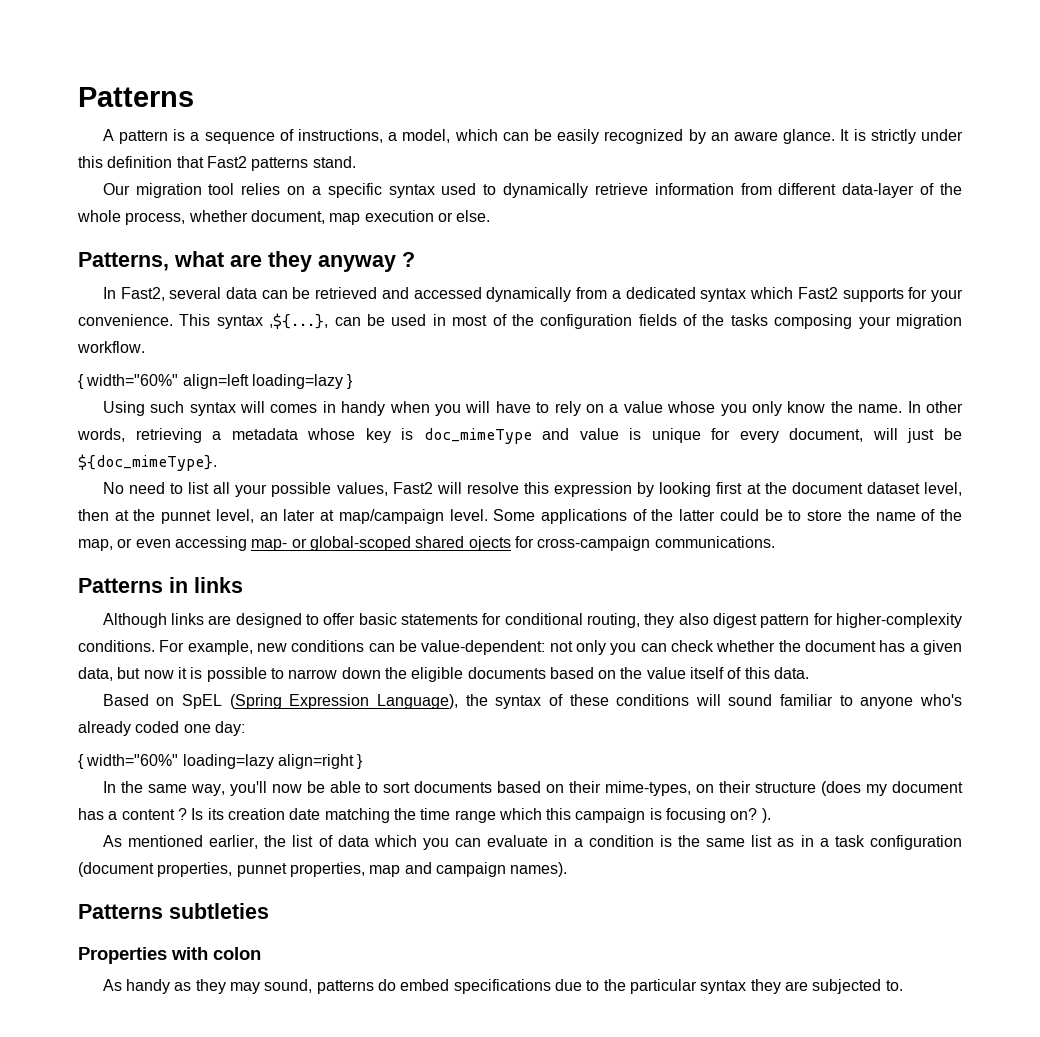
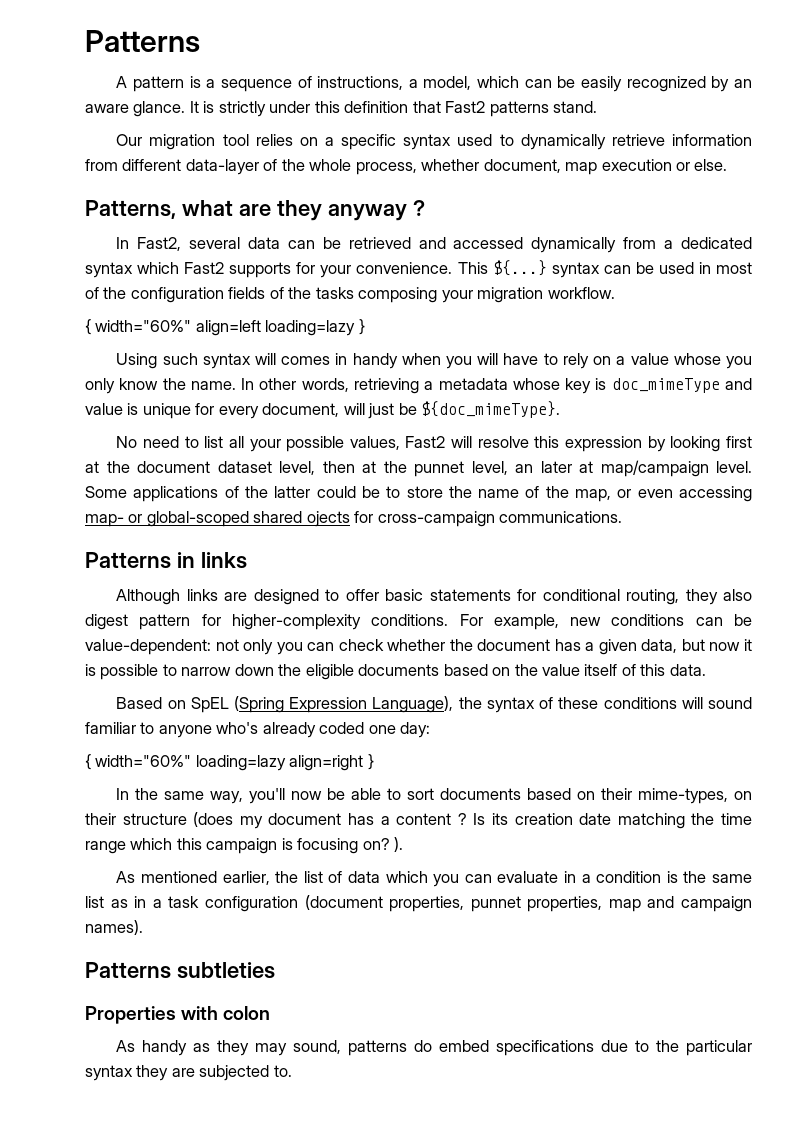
[216,313,329,329] syntax ,${...}, -> [492,260,600,278] ${...} syntax

